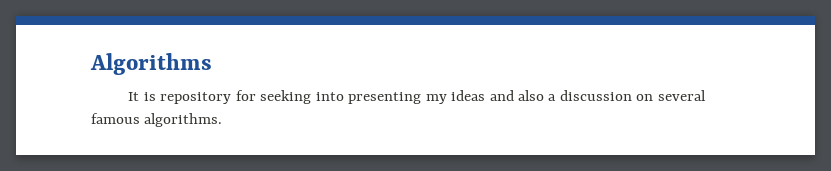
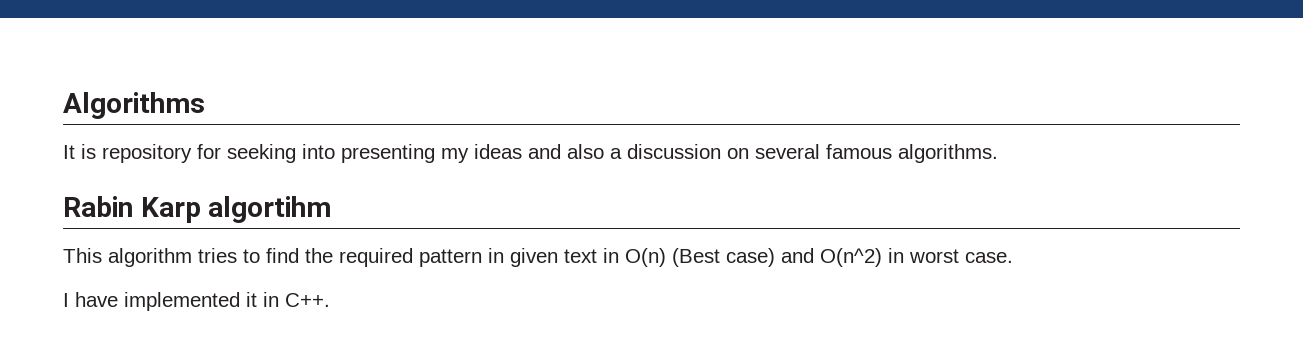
(223, 120) none -> [63,196,332,223] [63,248,1013,267] [63,292,330,311] // Rabin Karp algortihm // This algorithm tries to find the required pattern in given text in O(n) (Best case) and O(n^2) in worst case. // I have implemented it in C++.

